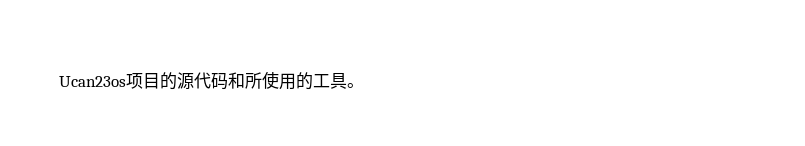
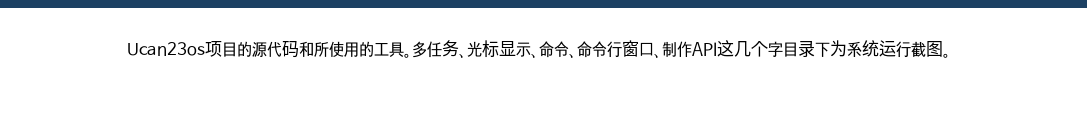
(364, 85) none -> [411,40,951,59] 多任务、光标显示、命令、命令行窗口、制作API这几个字目录下为系统运行截图。

